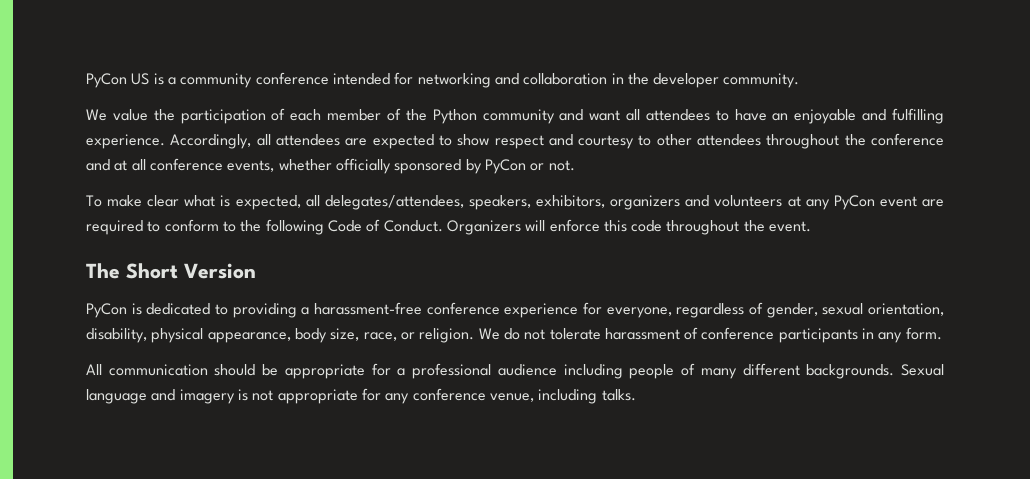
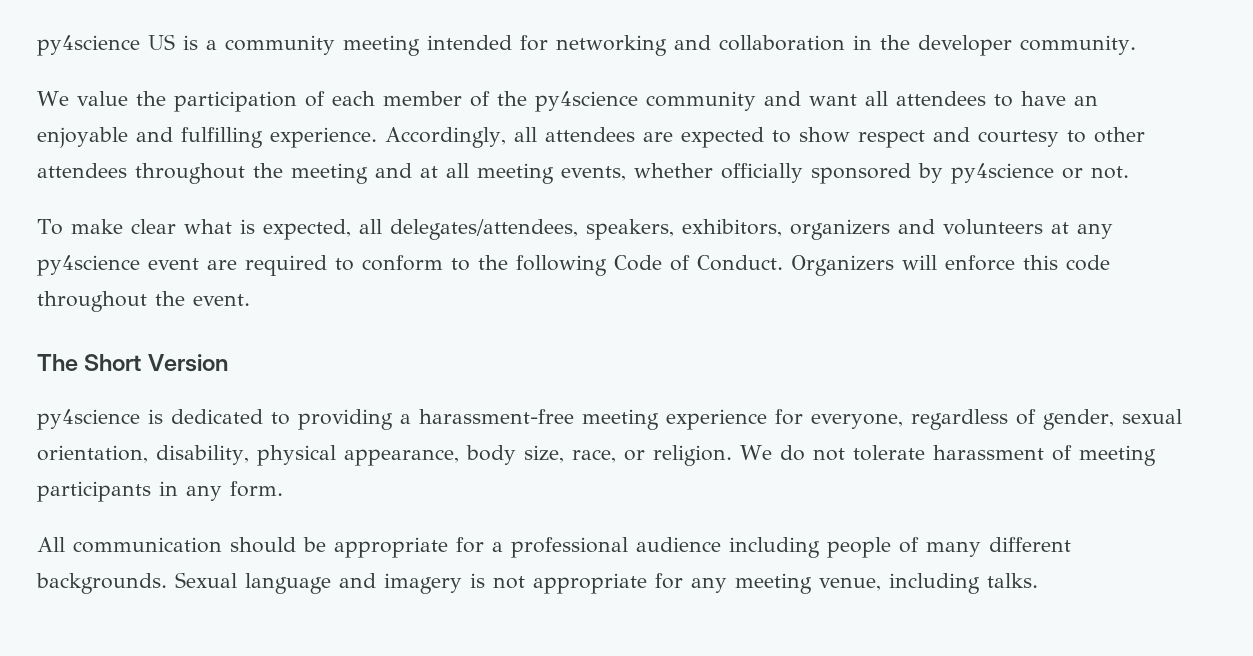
[86,73,127,88] PyCon -> [37,35,140,56] py4science
[255,72,329,85] conference -> [343,35,420,56] meeting
[432,109,477,124] Python -> [534,91,638,112] py4science
[871,133,944,146] conference -> [291,163,368,184] meeting
[149,158,223,171] conference -> [477,163,554,184] meeting
[484,159,526,174] PyCon -> [951,163,1054,184] py4science
[833,195,875,210] PyCon -> [37,255,140,276] py4science
[86,303,127,318] PyCon -> [37,409,140,430] py4science
[426,302,500,315] conference -> [582,409,659,430] meeting
[701,327,775,340] conference -> [1078,445,1156,466] meeting
[412,388,486,401] conference -> [735,573,812,594] meeting

